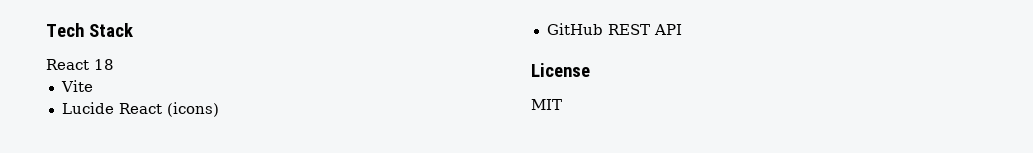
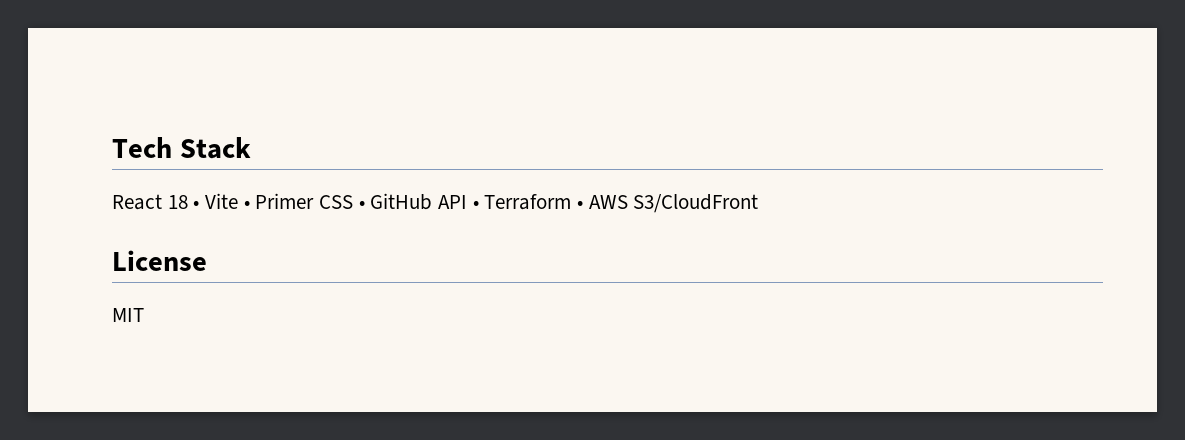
(114, 64) // -> [193,200,200,209] •
[61,102,219,117] [546,23,682,35] // Lucide React (icons) // GitHub REST API -> [243,193,759,213] • Primer CSS • GitHub API • Terraform • AWS S3/CloudFront

